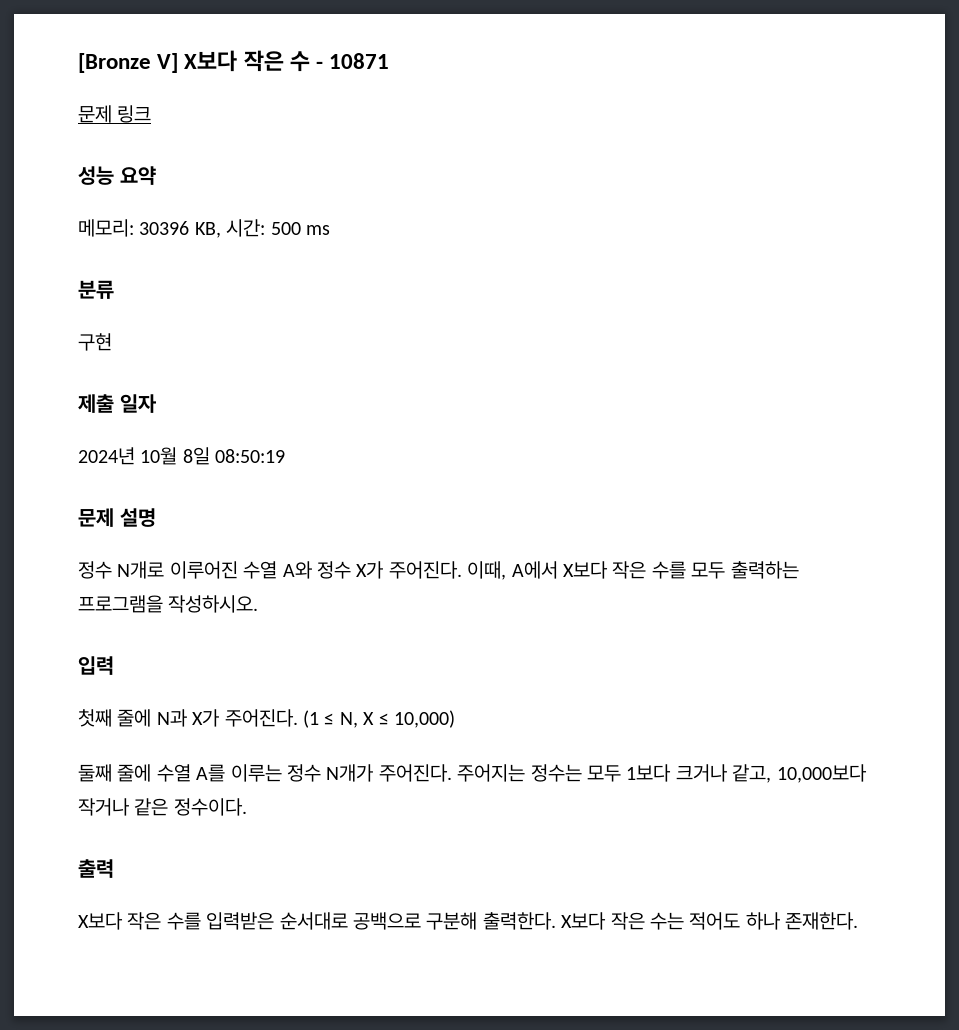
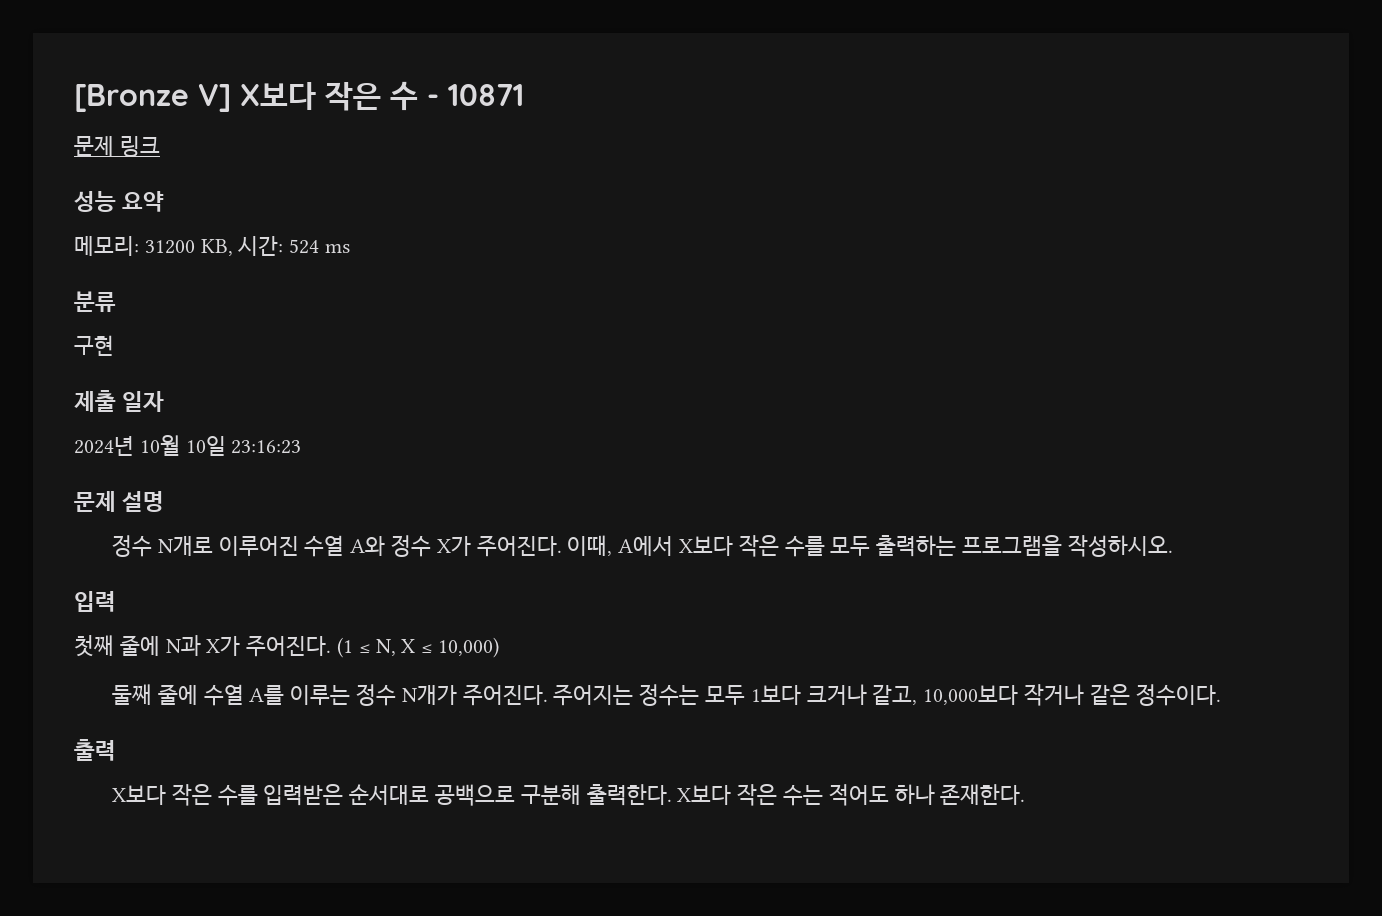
[139,221,190,235] 30396 -> [144,240,195,254] 31200
[270,222,301,235] 500 -> [289,239,320,254] 524
[182,447,286,465] 8일 08:50:19 -> [185,436,302,456] 10일 23:16:23

